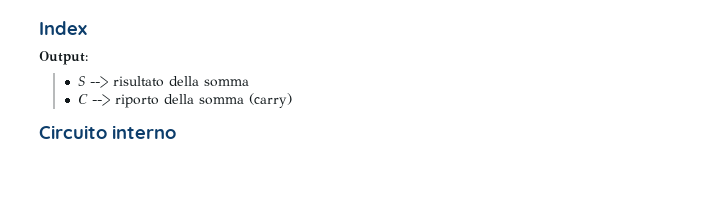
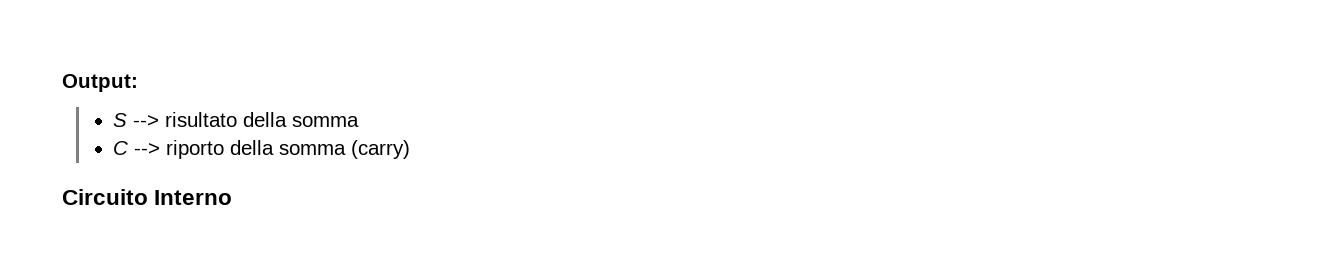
[39,21,87,35] Index // -> (62, 83) none
[112,125,176,139] interno -> [154,190,233,205] Interno

